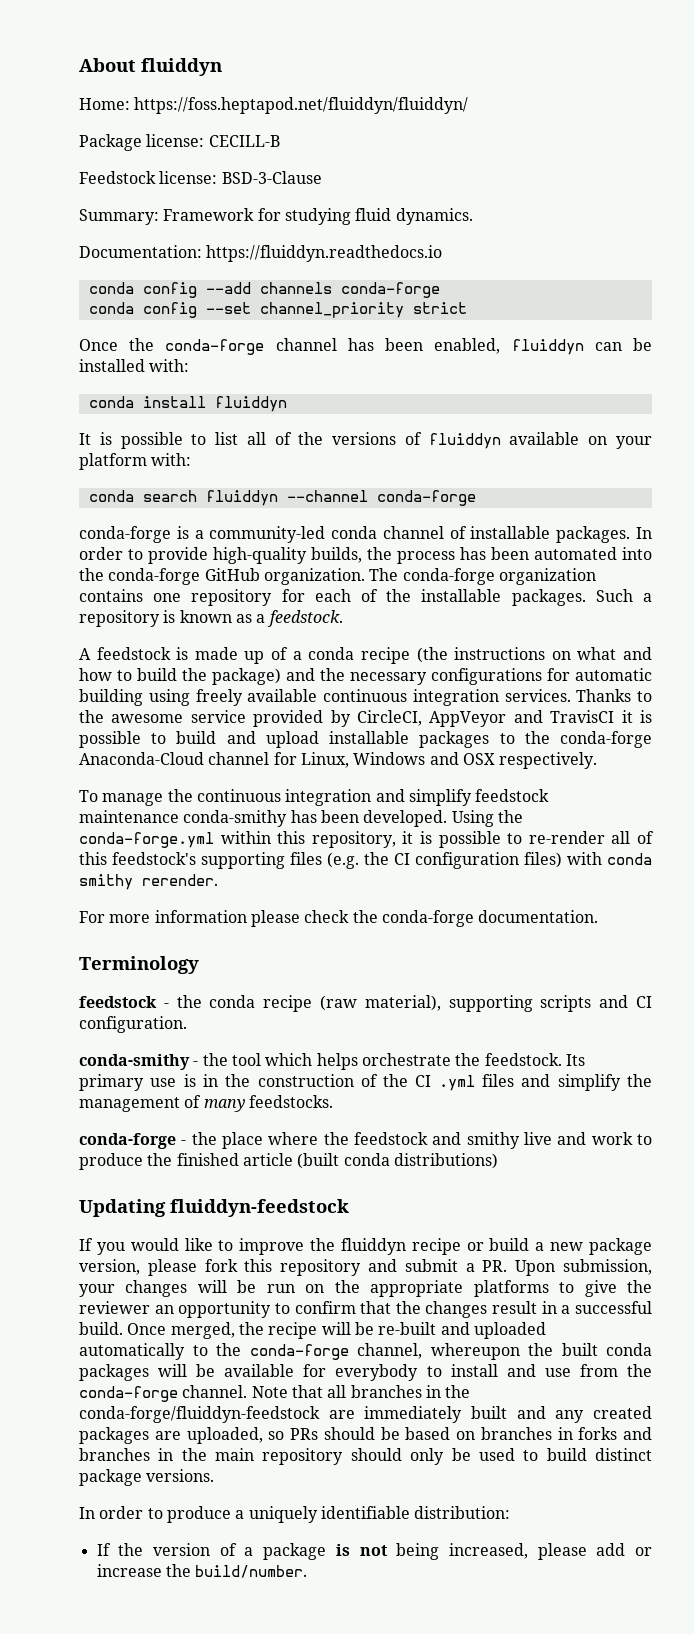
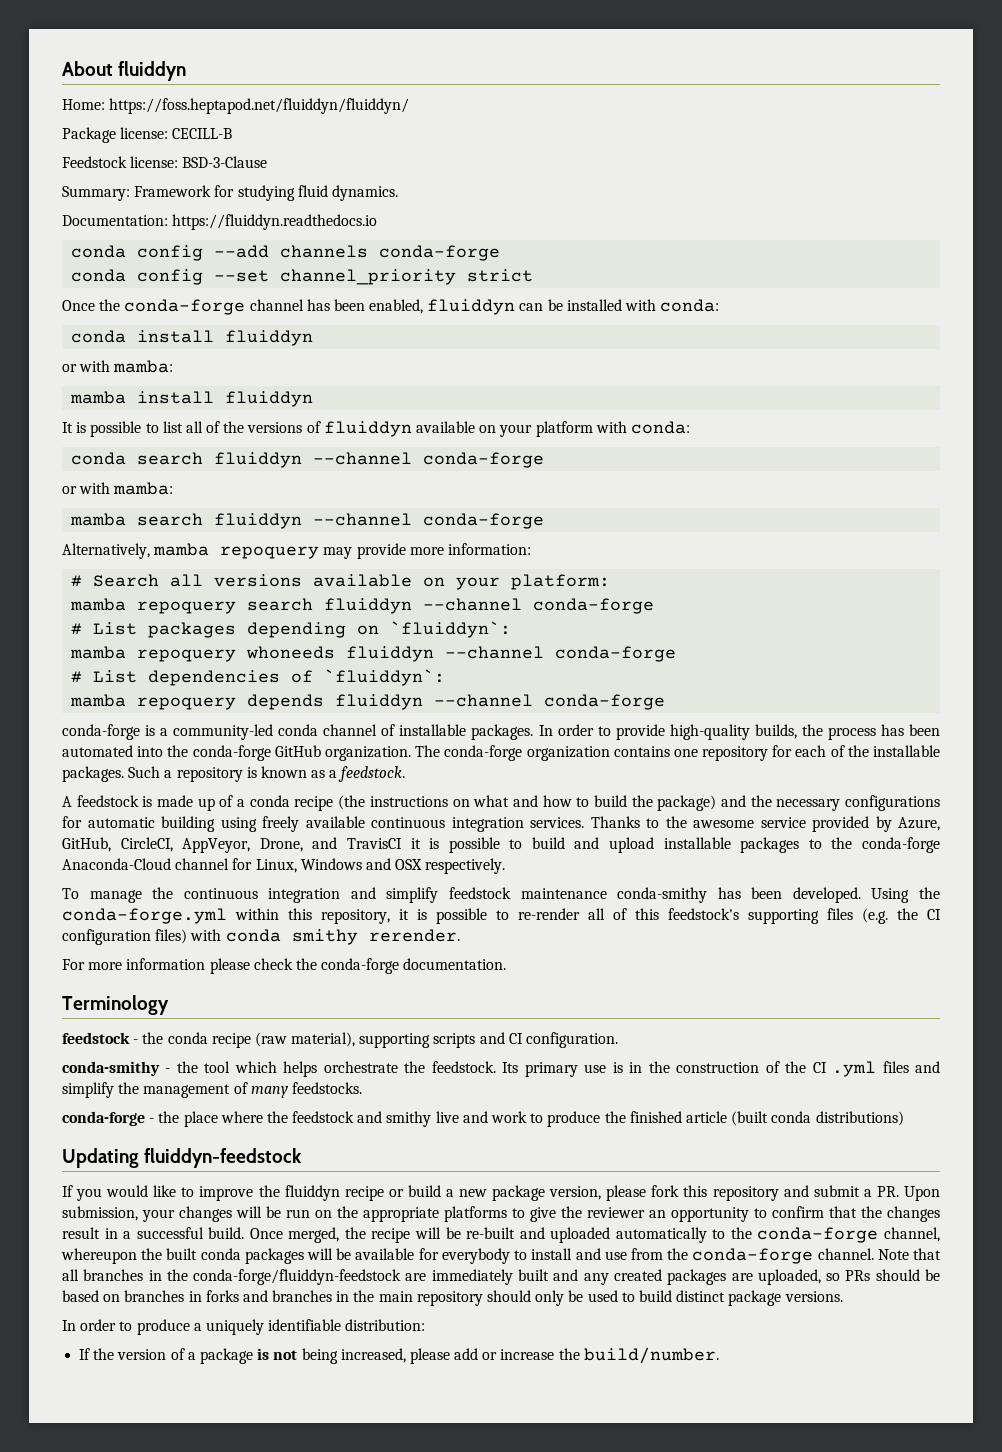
[149,359,190,372] with: -> [625,299,720,312] with conda:
(287, 404) none -> [62,360,174,373] [70,391,314,407] // or with mamba: // mamba install fluiddyn
[151,453,192,466] with: -> [595,421,690,434] with conda:
(476, 498) none -> [62,482,174,495] [70,513,545,529] [62,543,531,559] [71,574,611,590] [70,598,655,614] [71,621,512,638] [70,646,677,662] [71,669,446,686] [70,694,666,710] // or with mamba: // mamba search fluiddyn --channel conda-forge // Alternatively, mamba repoquery may provide more information: // # Search all versions available on your platform: // mamba repoquery search fluiddyn --channel conda-forge // # List packages depending on `fluiddyn`: // mamba repoquery whoneeds fluiddyn --channel conda-forge // # List dependencies of `fluiddyn`: // mamba repoquery depends fluiddyn --channel conda-forge
[357,710,507,727] CircleCI, AppVeyor -> [898,817,940,831] [62,837,303,853] Azure, GitHub, CircleCI, AppVeyor, Drone,

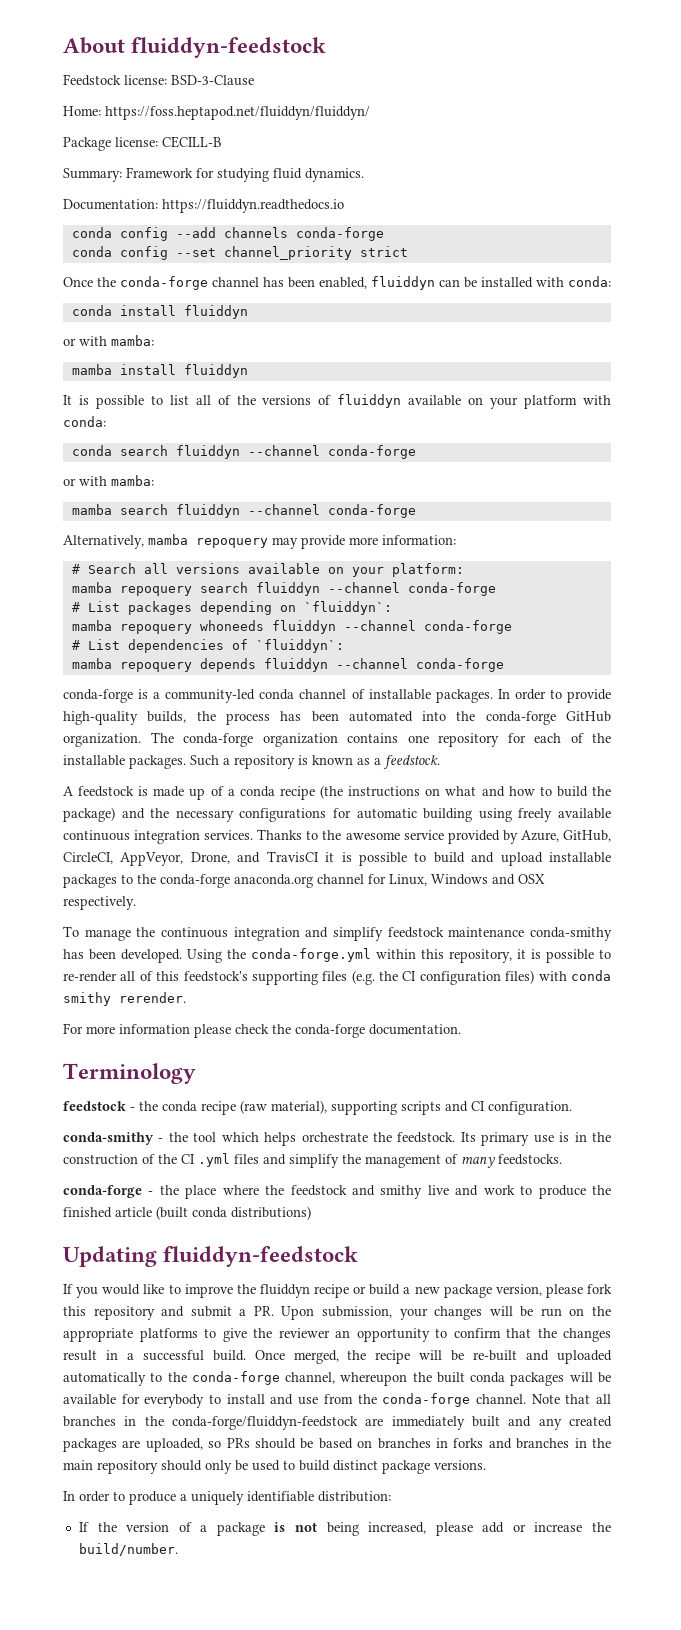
[118,61,187,81] fluiddyn -> [131,37,327,58] [63,74,254,86] fluiddyn-feedstock // Feedstock license: BSD-3-Clause
[62,156,268,168] // Feedstock license: BSD-3-Clause -> (222, 142) none
[62,858,171,870] Anaconda-Cloud -> [234,874,313,888] anaconda.org

